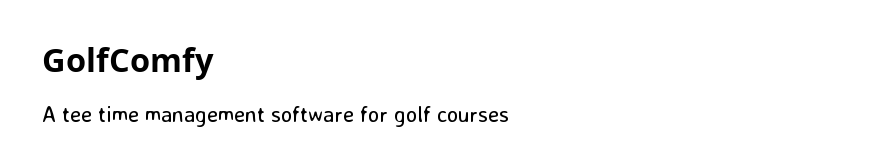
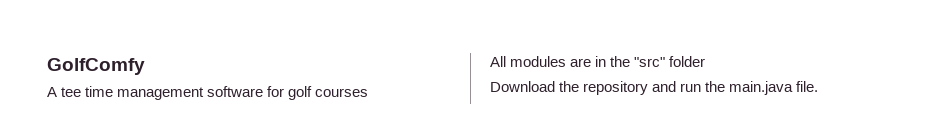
(509, 116) none -> [490,56,706,67] [490,81,819,95] // All modules are in the "src" folder // Download the repository and run the main.java file.

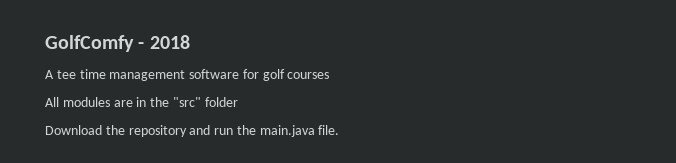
(145, 66) none -> [138,35,190,49] - 2018

